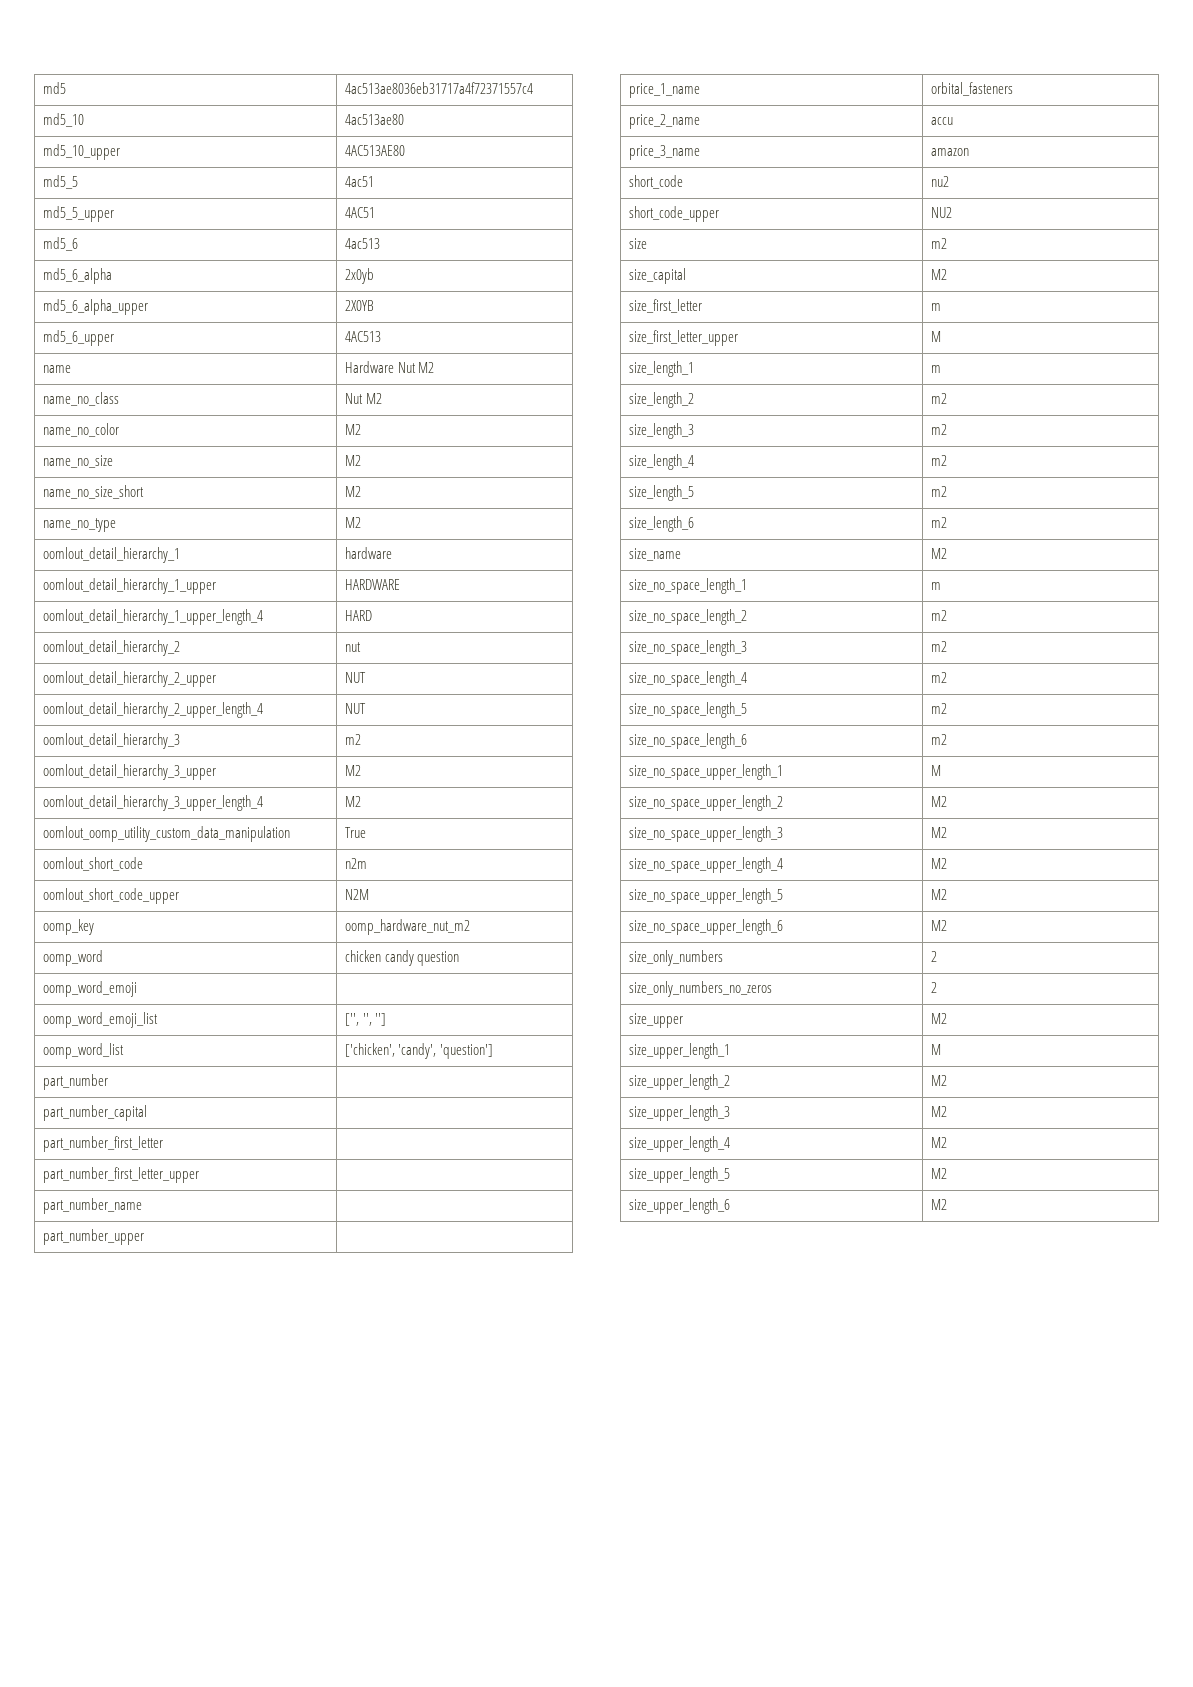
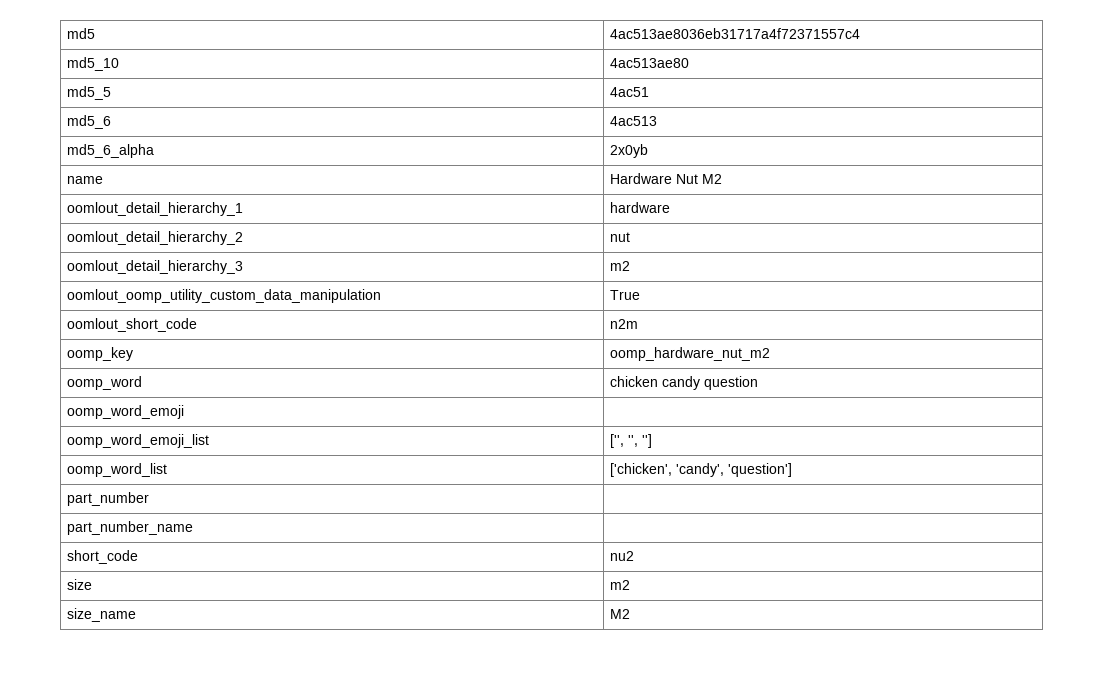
[42,144,120,160] [344,145,405,156] // md5_10_upper | 4AC513AE80 -> (690, 63) none
[42,206,114,222] [344,207,375,218] // md5_5_upper | 4AC51 -> (650, 92) none
[42,299,148,315] [344,300,374,311] [42,330,114,346] [344,331,381,342] // md5_6_alpha_upper | 2X0YB // md5_6_upper | 4AC513 -> (649, 151) none
[42,392,119,406] [344,393,382,404] [42,423,119,437] [344,424,361,435] [42,455,113,468] [344,455,361,466] [42,485,144,499] [344,486,361,497] [42,518,116,532] [344,517,361,528] [42,547,180,563] [344,547,392,559] [42,578,216,594] [344,579,400,590] [42,609,263,625] [344,610,372,621] [42,640,180,656] [344,642,361,652] [42,671,216,687] [344,672,366,683] [42,702,263,718] [344,703,366,714] [42,733,180,749] [344,734,361,745] [42,764,216,780] [344,765,361,776] [42,795,263,811] [344,796,361,807] name_no_class | Nut M2 // name_no_color | M2 // name_no_size | M2 // name_no_size_short | M2 // name_no_type | M2 // oomlout_detail_hierarchy_1 | hardware // oomlout_detail_hierarchy_1_upper | HARDWARE // oomlout_detail_hierarchy_1_upper_length_4 | HARD // oomlout_detail_hierarchy_2 | nut // oomlout_detail_hierarchy_2_upper | NUT // oomlout_detail_hierarchy_2_upper_length_4 | NUT // oomlout_detail_hierarchy_3 | m2 // oomlout_detail_hierarchy_3_upper | M2 // oomlout_detail_hierarchy_3_upper_length_4 | M2 -> [67,202,244,216] [610,202,671,213] [67,231,244,245] [610,232,631,242] [67,260,244,274] [610,261,631,271] oomlout_detail_hierarchy_1 | hardware // oomlout_detail_hierarchy_2 | nut // oomlout_detail_hierarchy_3 | m2
[42,888,179,904] [344,889,369,900] // oomlout_short_code_upper | N2M -> (639, 324) none
[42,1105,147,1121] [42,1136,163,1152] [42,1167,199,1183] [42,1198,142,1214] [42,1229,144,1245] [628,83,700,98] [930,82,1013,96] [628,114,700,129] [930,117,953,125] [628,145,700,160] [930,148,969,156] part_number_capital | // part_number_first_letter | // part_number_first_letter_upper | // part_number_name | // part_number_upper | // price_1_name | orbital_fasteners // price_2_name | accu // price_3_name | amazon -> [67,521,194,535] part_number_name |
[628,206,719,222] [930,207,952,218] // short_code_upper | NU2 -> (635, 556) none
[628,268,686,284] [930,269,947,280] [628,299,702,313] [930,303,941,311] [628,330,738,346] [930,331,941,342] [628,361,694,377] [930,365,941,373] [628,392,694,408] [930,393,947,404] [628,423,694,439] [930,424,947,435] [628,454,694,470] [930,455,947,466] [628,485,694,501] [930,486,947,497] [628,516,694,532] [930,517,947,528] [628,548,681,561] [930,548,947,559] [628,578,747,594] [930,582,941,590] [628,609,747,625] [930,610,947,621] [628,640,747,656] [930,641,947,652] [628,671,747,687] [930,672,947,683] [628,702,747,718] [930,703,947,714] [628,733,747,749] [930,734,947,745] [628,764,783,780] [930,765,941,776] [628,795,783,811] [930,796,947,807] [628,826,783,842] [930,827,947,838] [628,857,783,873] [930,858,947,869] [628,888,783,904] [930,889,947,900] [628,919,783,935] [930,920,947,931] [628,950,723,966] [930,951,937,962] [628,981,772,997] [930,982,937,993] [628,1013,683,1028] [930,1013,947,1024] [628,1043,730,1059] [930,1044,941,1055] [628,1074,730,1090] [930,1075,947,1086] [628,1105,730,1121] [930,1106,947,1117] [628,1136,730,1152] [930,1137,947,1148] [628,1167,730,1183] [930,1168,947,1179] [628,1198,730,1214] size_capital | M2 // size_first_letter | m // size_first_letter_upper | M // size_length_1 | m // size_length_2 | m2 // size_length_3 | m2 // size_length_4 | m2 // size_length_5 | m2 // size_length_6 | m2 // size_name | M2 // size_no_space_length_1 | m // size_no_space_length_2 | m2 // size_no_space_length_3 | m2 // size_no_space_length_4 | m2 // size_no_space_length_5 | m2 // size_no_space_length_6 | m2 // size_no_space_upper_length_1 | M // size_no_space_upper_length_2 | M2 // size_no_space_upper_length_3 | M2 // size_no_space_upper_length_4 | M2 // size_no_space_upper_length_5 | M2 // size_no_space_upper_length_6 | M2 // size_only_numbers | 2 // size_only_numbers_no_zeros | 2 // size_upper | M2 // size_upper_length_1 | M // size_upper_length_2 | M2 // size_upper_length_3 | M2 // size_upper_length_4 | M2 // size_upper_length_5 | M2 // size_upper_length_6 -> [67,608,137,622] size_name

